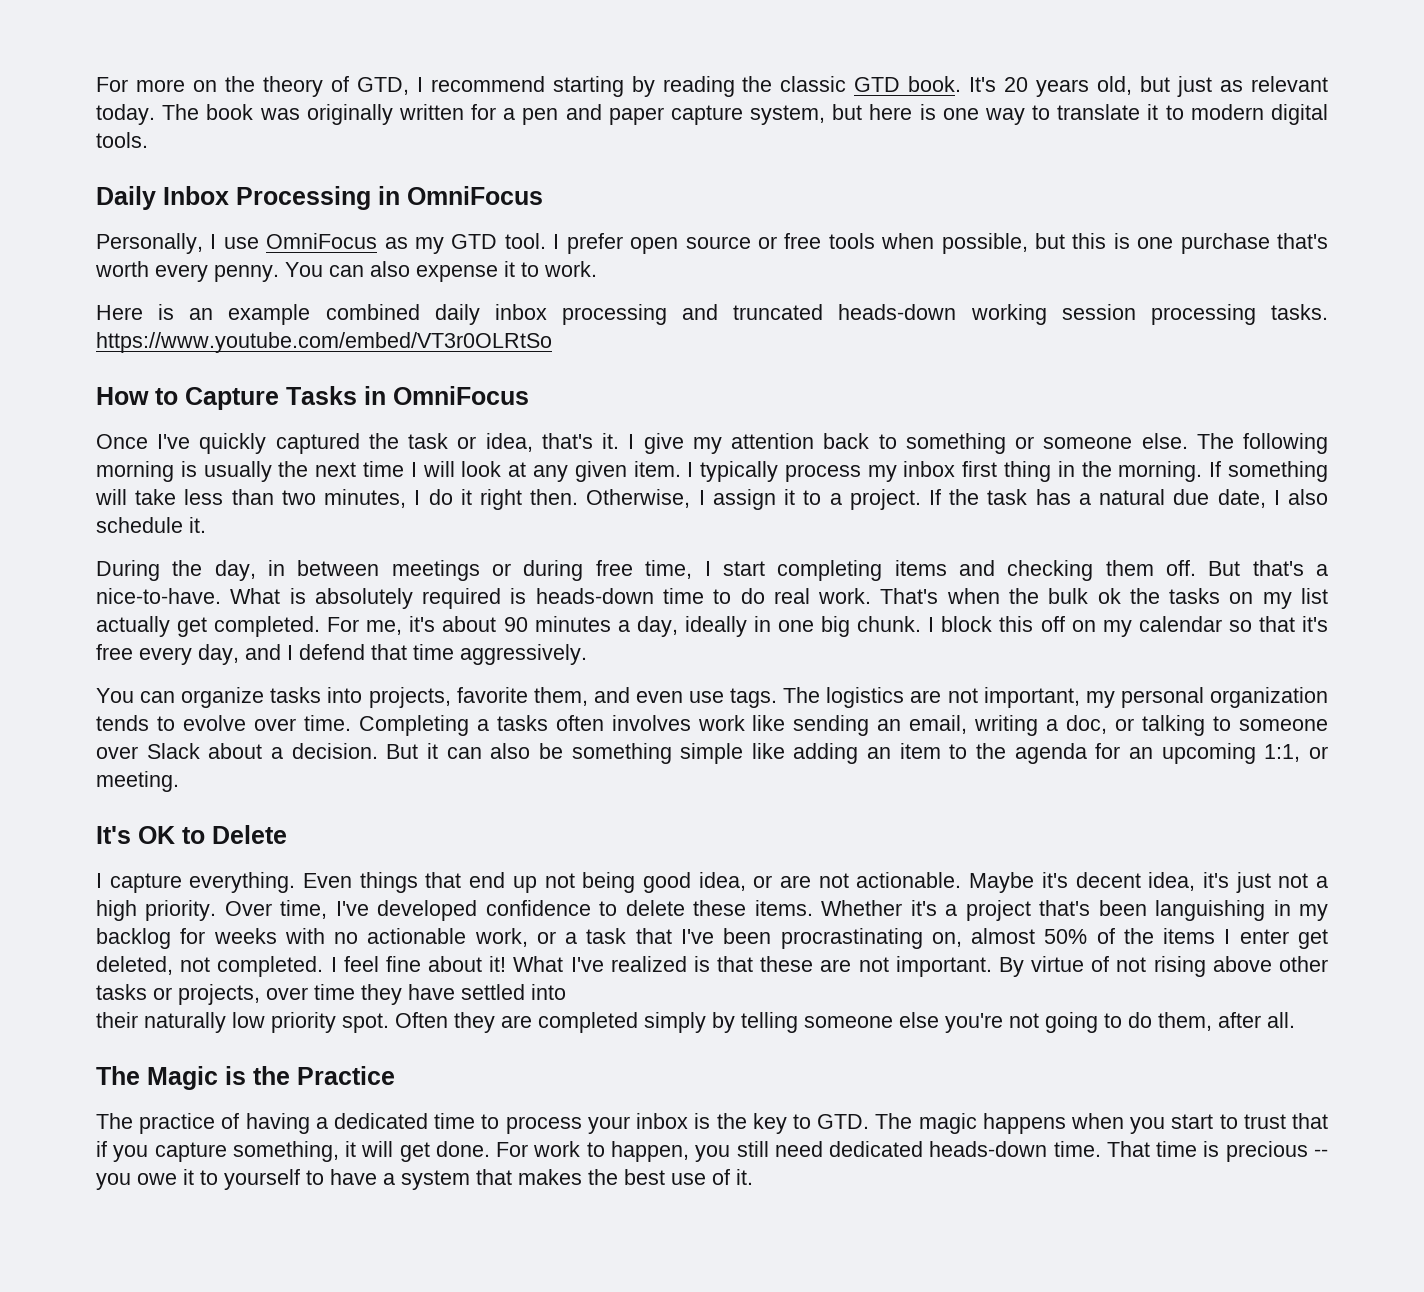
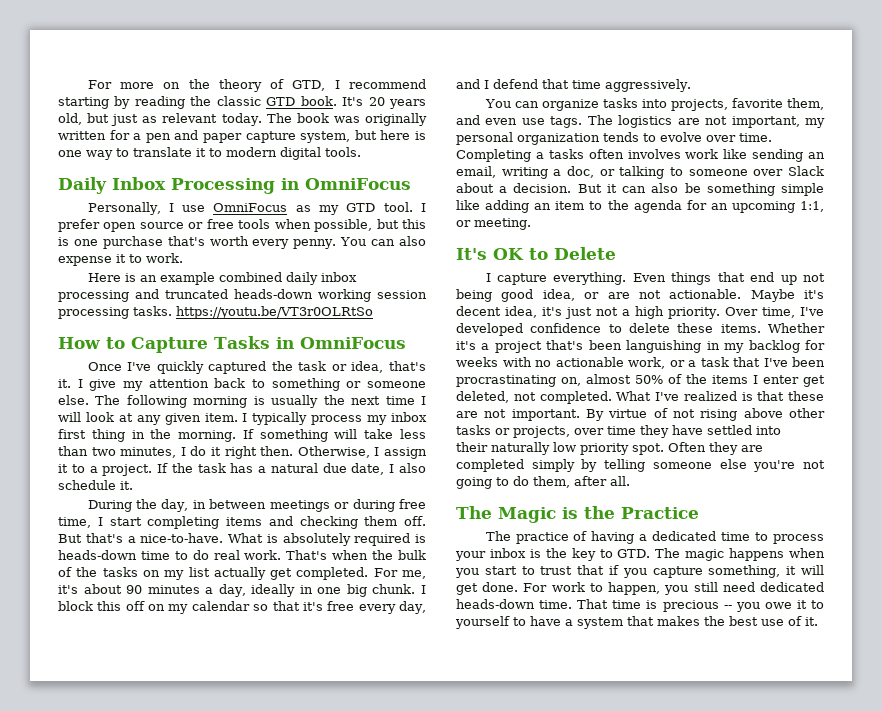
[96,332,552,353] https://www.youtube.com/embed/VT3r0OLRtSo -> [176,306,373,319] https://youtu.be/VT3r0OLRtSo
[1097,588,1121,604] ok -> [58,567,72,577] of
[330,956,507,972] I feel fine about it! -> (612, 397) none

